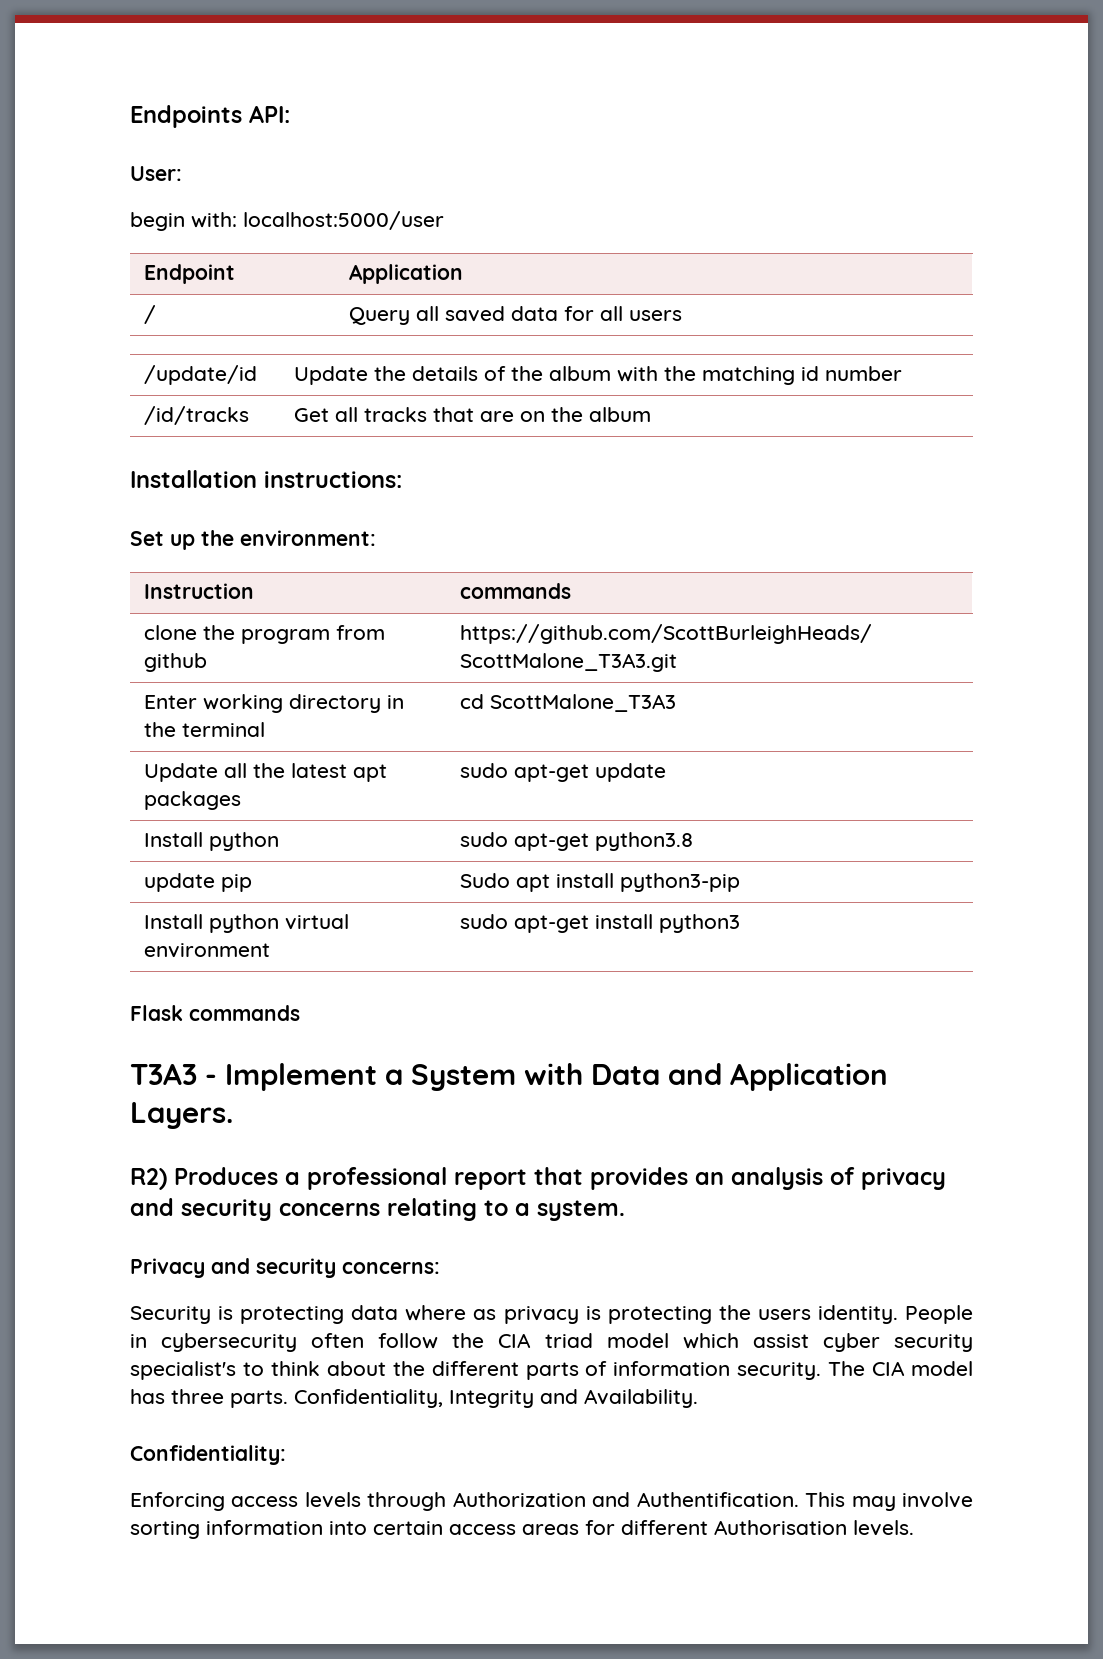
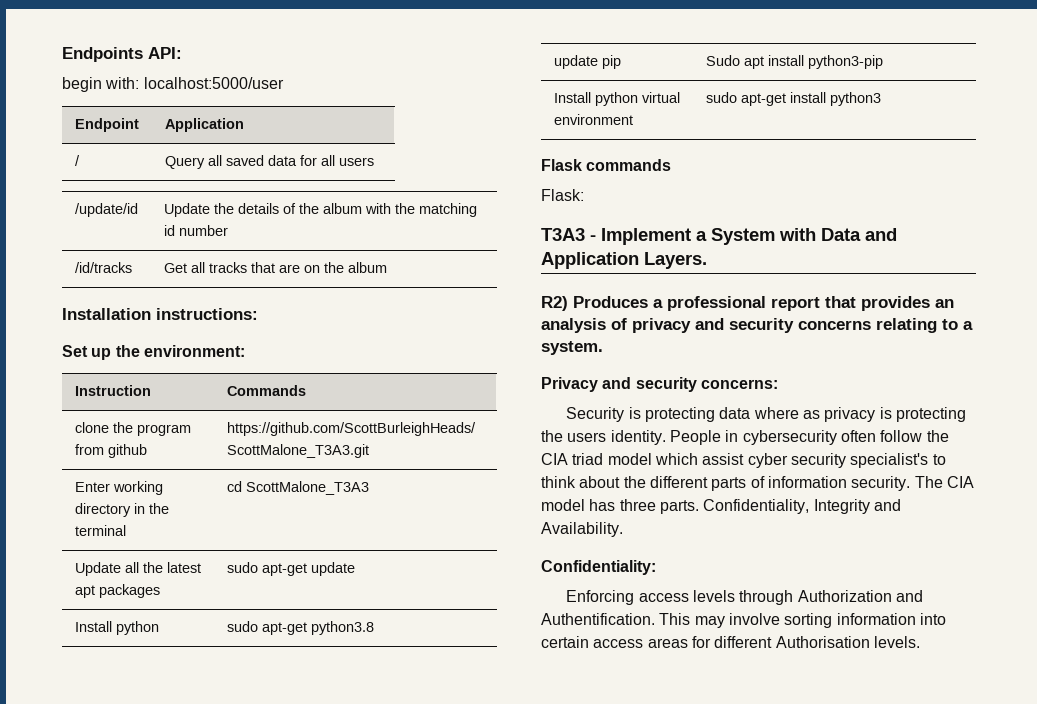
[130,166,182,181] // User: -> (182, 53) none
[459,583,571,599] commands -> [226,385,306,396] Commands
(300, 1013) none -> [541,189,584,201] // Flask:

